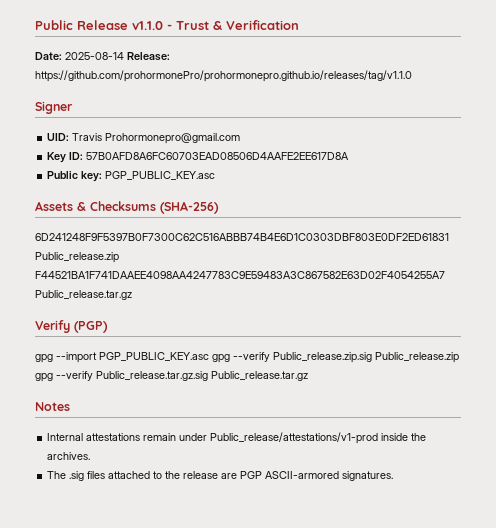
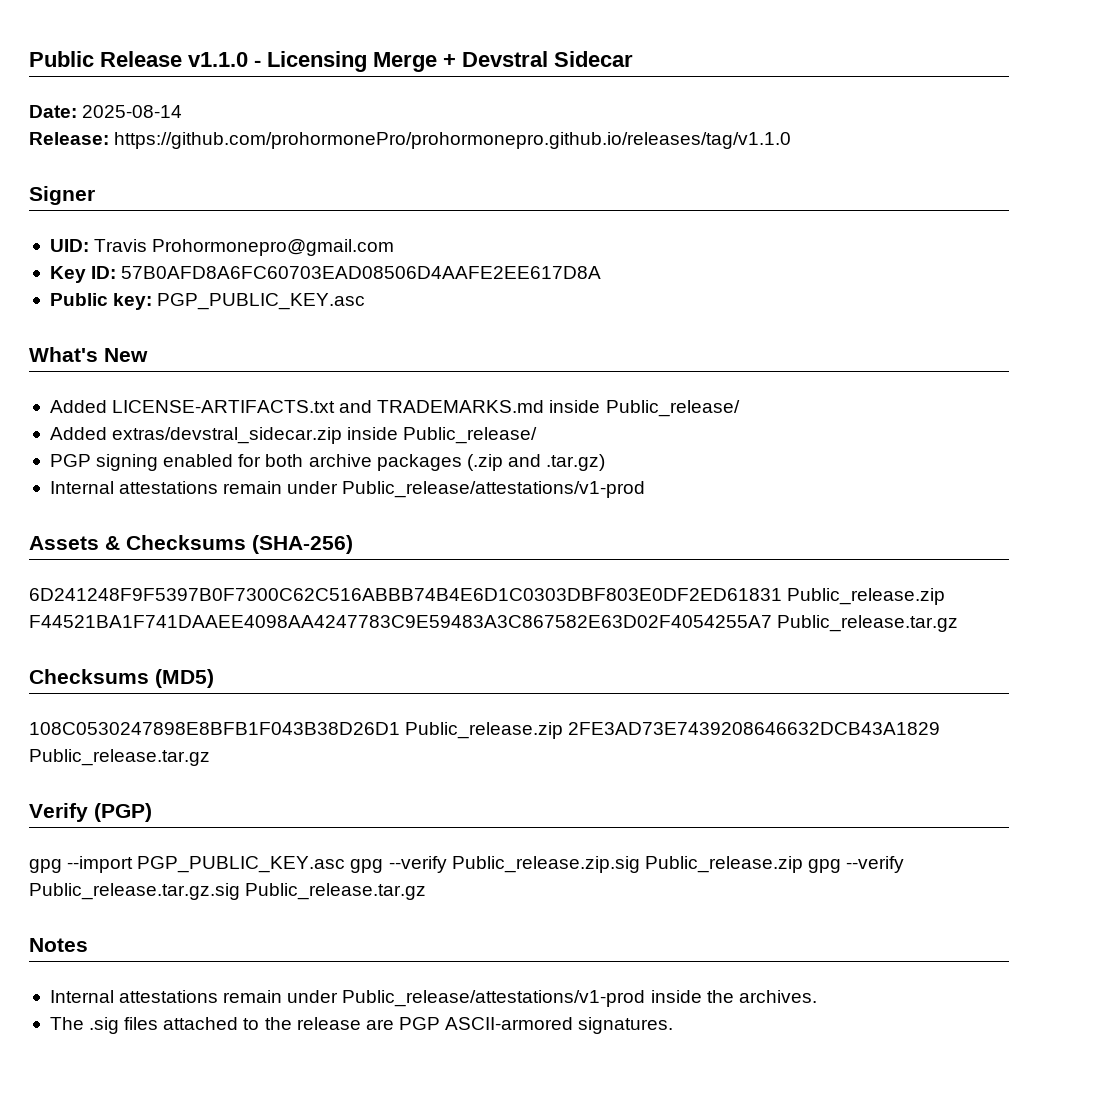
[176,20,299,30] Trust & Verification -> [267,51,633,72] Licensing Merge + Devstral Sidecar
(124, 56) none -> (183, 111) //
(216, 175) none -> [29,347,148,362] [49,400,740,417] [49,427,538,444] [49,454,606,471] [49,481,646,498] // What's New // Added LICENSE-ARTIFACTS.txt and TRADEMARKS.md inside Public_release/ // Added extras/devstral_sidecar.zip inside Public_release/ // PGP signing enabled for both archive packages (.zip and .tar.gz) // Internal attestations remain under Public_release/attestations/v1-prod
(132, 295) none -> [29,669,214,688] [29,722,941,739] [29,749,210,766] // Checksums (MD5) // 108C0530247898E8BFB1F043B38D26D1 Public_release.zip 2FE3AD73E7439208646632DCB43A1829 Public_release.tar.gz

